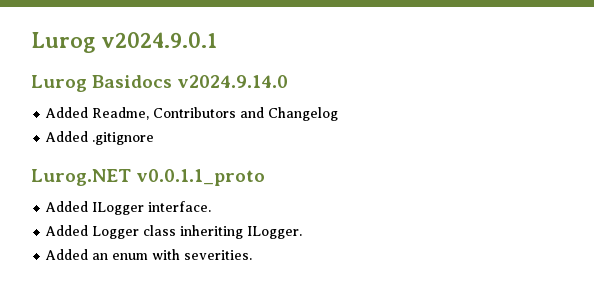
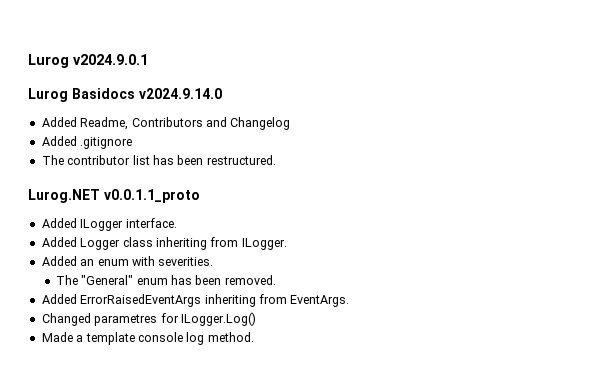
(155, 138) none -> [41,155,276,165] // The contributor list has been restructured.
(244, 232) none -> [210,237,239,247] from
(253, 255) none -> [55,275,276,285] [41,294,350,307] [41,312,256,326] [41,332,254,345] // The "General" enum has been removed. // Added ErrorRaisedEventArgs inheriting from EventArgs. // Changed parametres for ILogger.Log() // Made a template console log method.

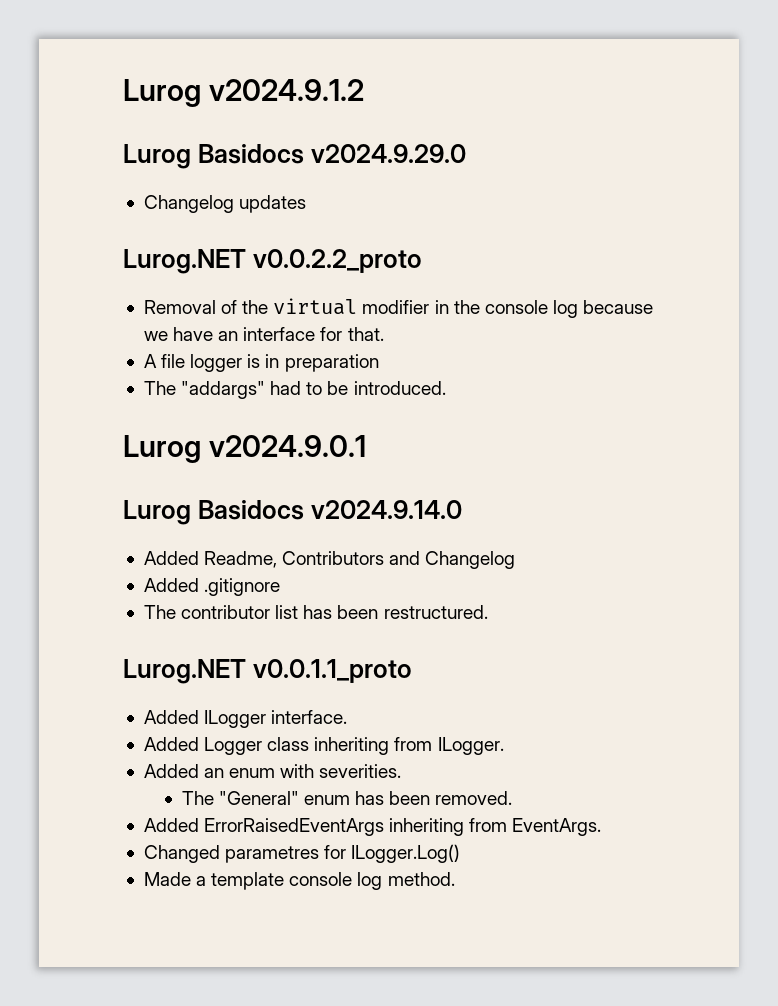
[28,54,69,68] Lurog -> [123,79,364,107] [123,144,466,169] [143,195,307,213] [123,249,422,274] [143,298,654,318] [143,327,384,341] [143,354,379,372] [143,381,446,399] [123,435,201,463] Lurog v2024.9.1.2 // Lurog Basidocs v2024.9.29.0 // Changelog updates // Lurog.NET v0.0.2.2_proto // Removal of the virtual modifier in the console log because we have an interface for that. // A file logger is in preparation // The "addargs" had to be introduced. // Lurog

